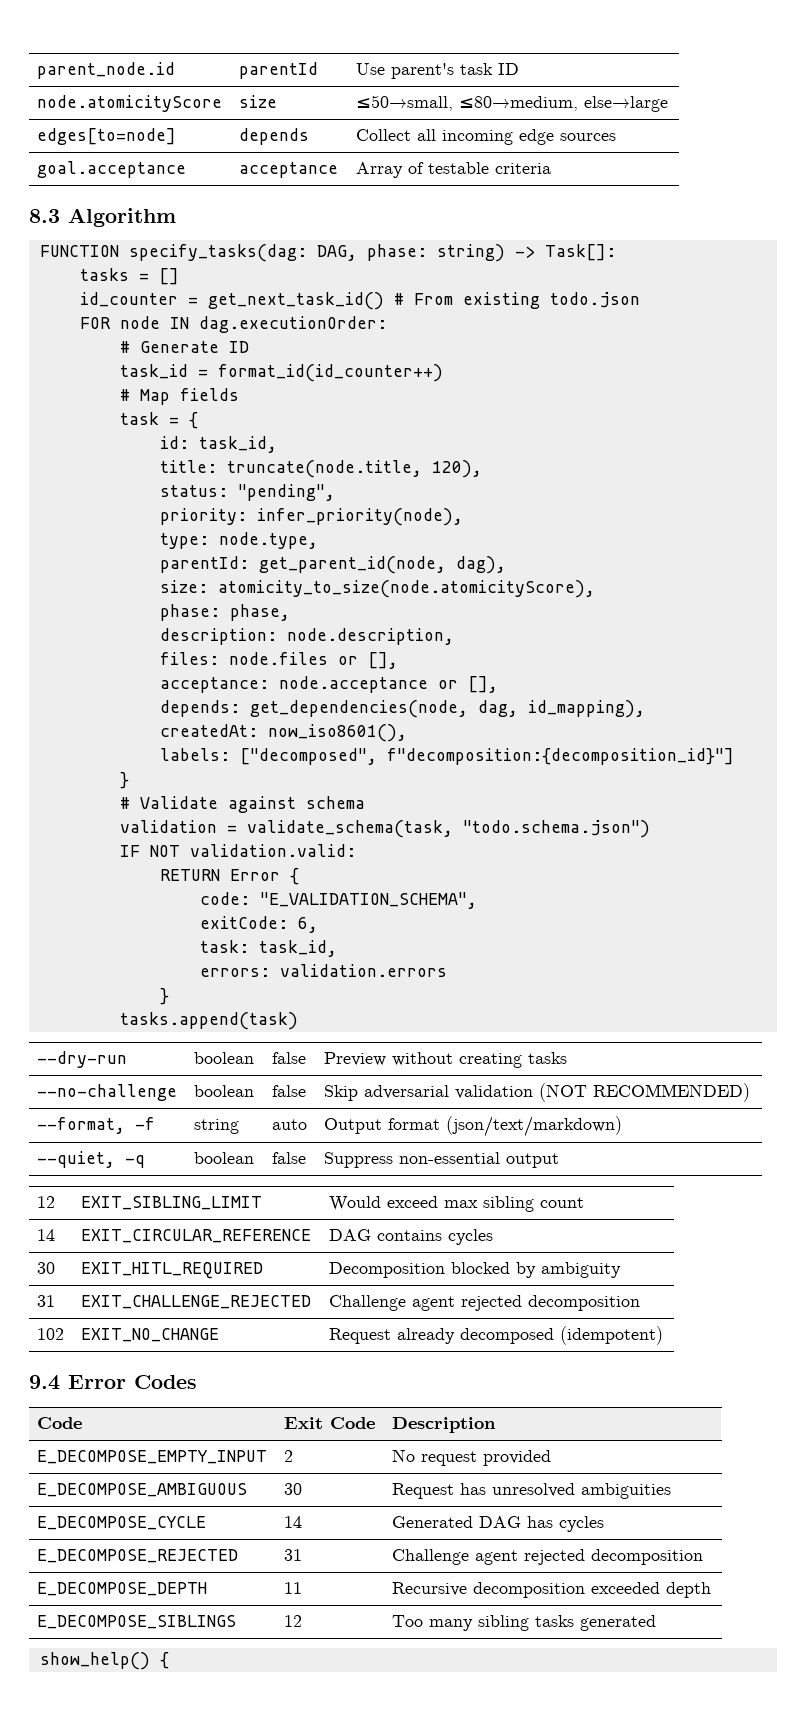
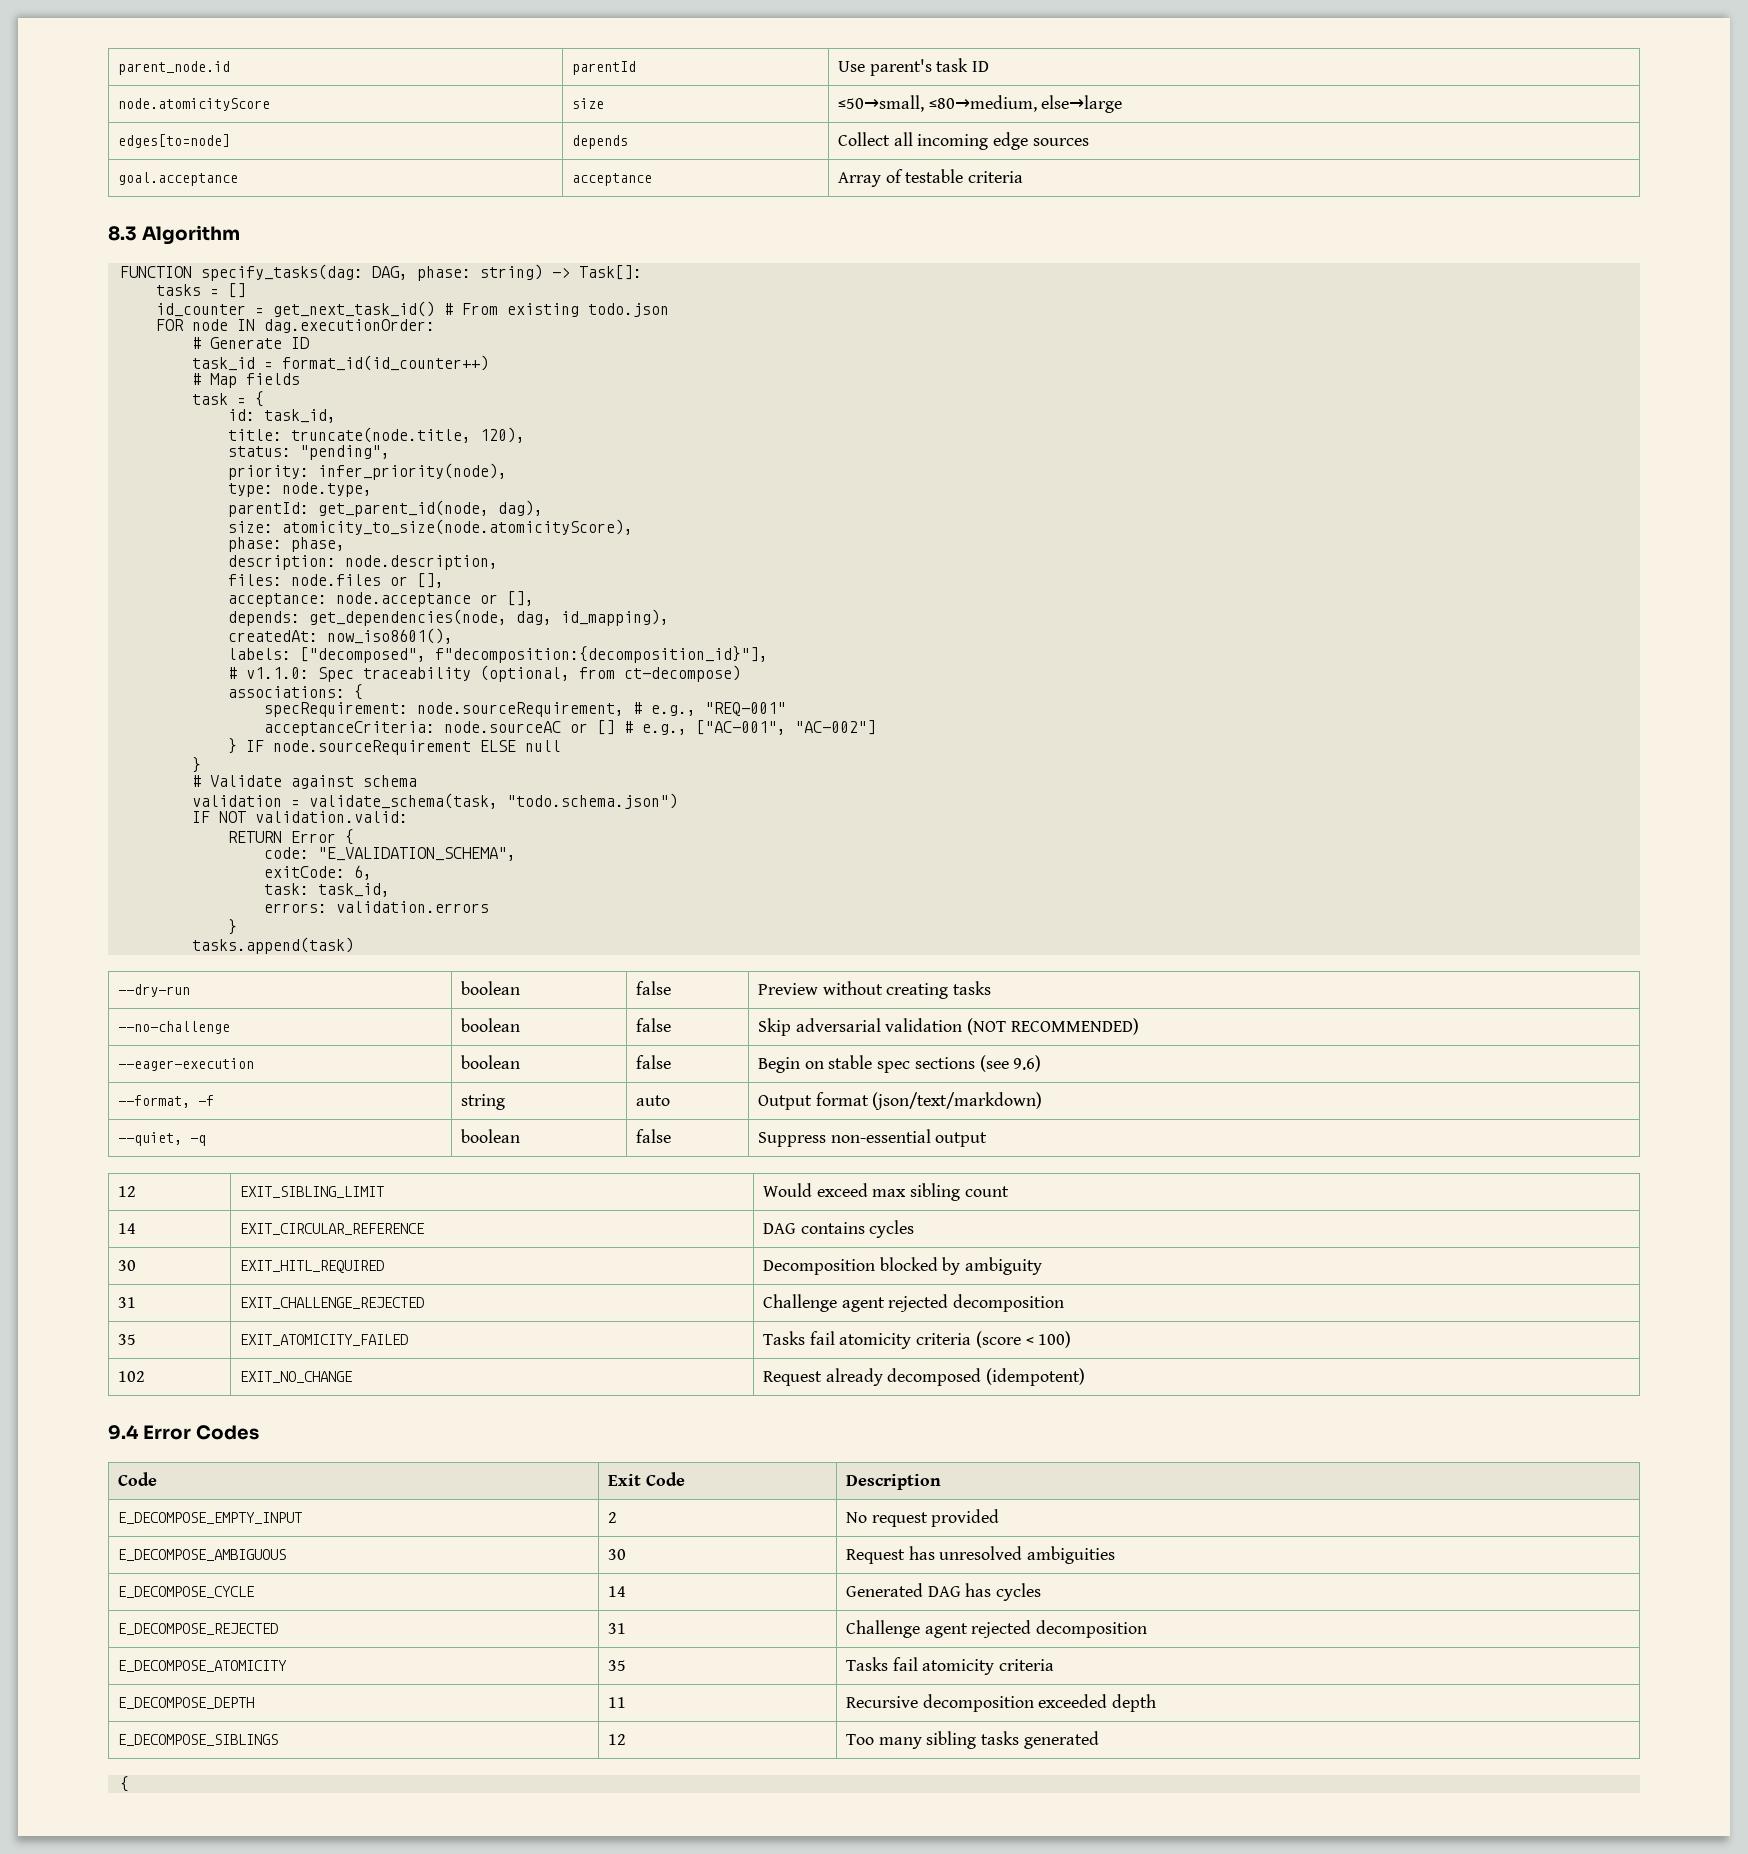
[386,748,734,765] f"decomposition:{decomposition_id}"] -> [434,646,768,663] [227,665,741,682] [227,684,363,700] [263,702,786,717] [263,720,876,736] [227,738,561,755] f"decomposition:{decomposition_id}"], // # v1.1.0: Spec traceability (optional, from ct-decompose) // associations: { // specRequirement: node.sourceRequirement, # e.g., "REQ-001" // acceptanceCriteria: node.sourceAC or [] # e.g., ["AC-001", "AC-002"] // } IF node.sourceRequirement ELSE null
(751, 1092) none -> [118,1058,255,1071] [461,1055,521,1069] [636,1055,672,1069] [758,1055,1042,1073] // --eager-execution | boolean | false | Begin on stable spec sections (see 9.6)
(641, 1303) none -> [118,1334,137,1345] [240,1334,409,1346] [763,1331,1072,1349] // 35 | EXIT_ATOMICITY_FAILED | Tasks fail atomicity criteria (score < 100)
(704, 1557) none -> [118,1660,288,1672] [608,1660,627,1671] [846,1657,1055,1675] // E_DECOMPOSE_ATOMICITY | 35 | Tasks fail atomicity criteria
[39,1652,150,1670] show_help() -> (1099, 1740) none

